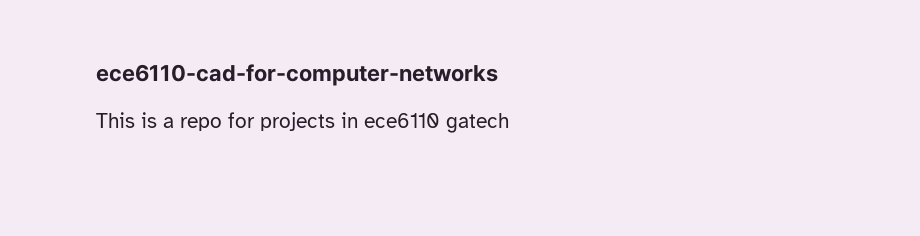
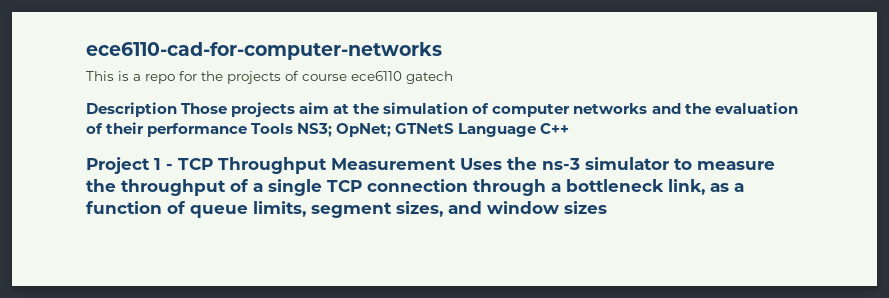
[260,112,509,133] projects in ece6110 gatech -> [201,71,453,84] [86,102,798,117] [86,122,570,137] [86,157,775,174] [86,179,744,196] [86,201,607,218] the projects of course ece6110 gatech // Description Those projects aim at the simulation of computer networks and the evaluation of their performance Tools NS3; OpNet; GTNetS Language C++ // Project 1 - TCP Throughput Measurement Uses the ns-3 simulator to measure the throughput of a single TCP connection through a bottleneck link, as a function of queue limits, segment sizes, and window sizes

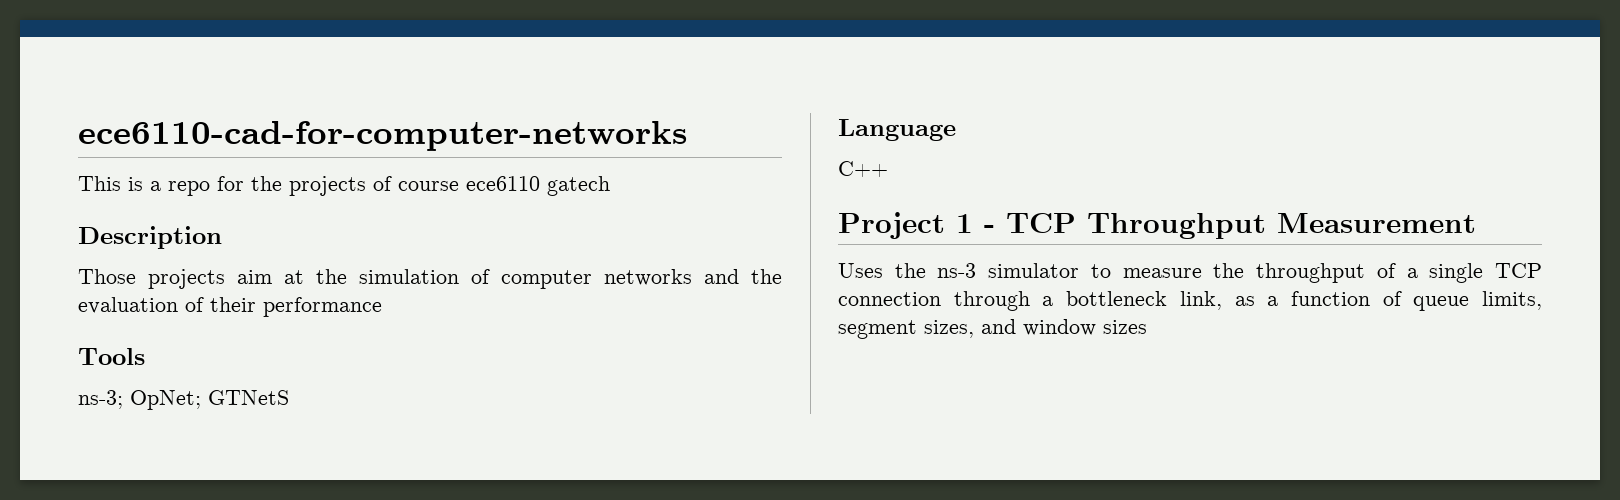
(177, 109) none -> (222, 237) //
(248, 130) none -> (382, 307) //
[297,123,333,137] NS3; -> [78,390,123,409] // ns-3;
(455, 128) none -> (289, 397) //
(537, 130) none -> (956, 130) //
(456, 164) none -> (1476, 223) //

